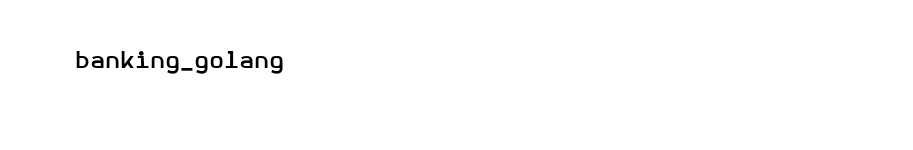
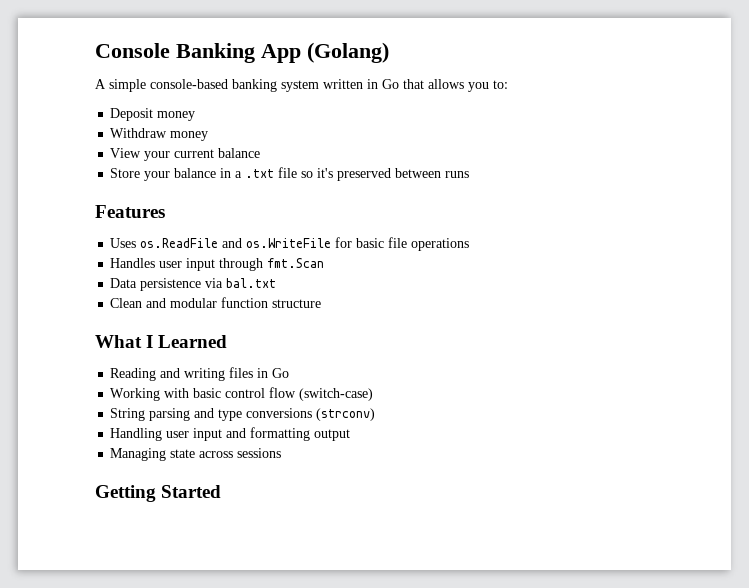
[75,51,284,74] banking_golang -> [95,42,389,63] [95,79,508,92] [110,108,196,121] [110,128,209,141] [110,148,261,161] [110,167,470,181] [95,205,165,218] [110,237,470,251] [110,258,325,271] [110,278,277,291] [110,297,322,308] [95,335,228,348] [110,367,290,381] [110,387,374,401] [110,408,376,421] [110,427,351,441] [110,448,282,461] [95,485,222,502] Console Banking App (Golang) // A simple console-based banking system written in Go that allows you to: // Deposit money // Withdraw money // View your current balance // Store your balance in a .txt file so it's preserved between runs // Features // Uses os.ReadFile and os.WriteFile for basic file operations // Handles user input through fmt.Scan // Data persistence via bal.txt // Clean and modular function structure // What I Learned // Reading and writing files in Go // Working with basic control flow (switch-case) // String parsing and type conversions (strconv) // Handling user input and formatting output // Managing state across sessions // Getting Started

